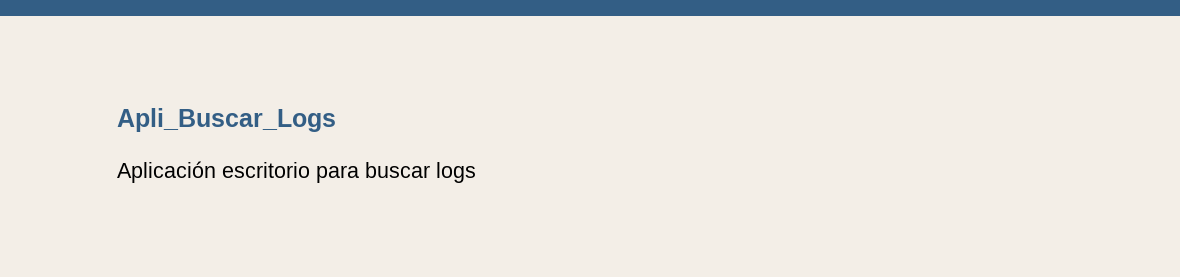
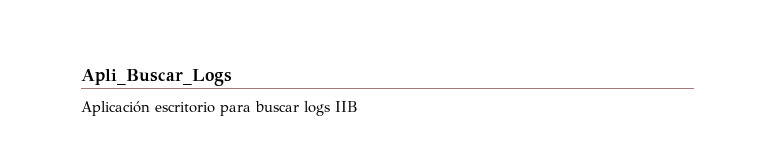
(476, 172) none -> [335,101,358,112] IIB

